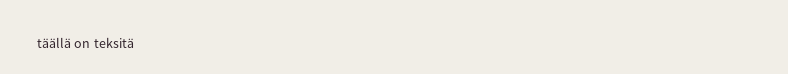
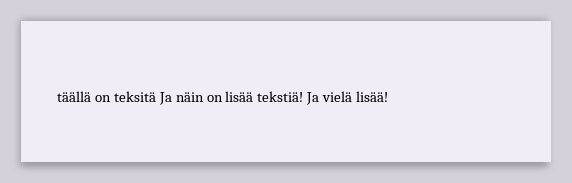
(134, 42) none -> [158,91,389,105] Ja näin on lisää tekstiä! Ja vielä lisää!

